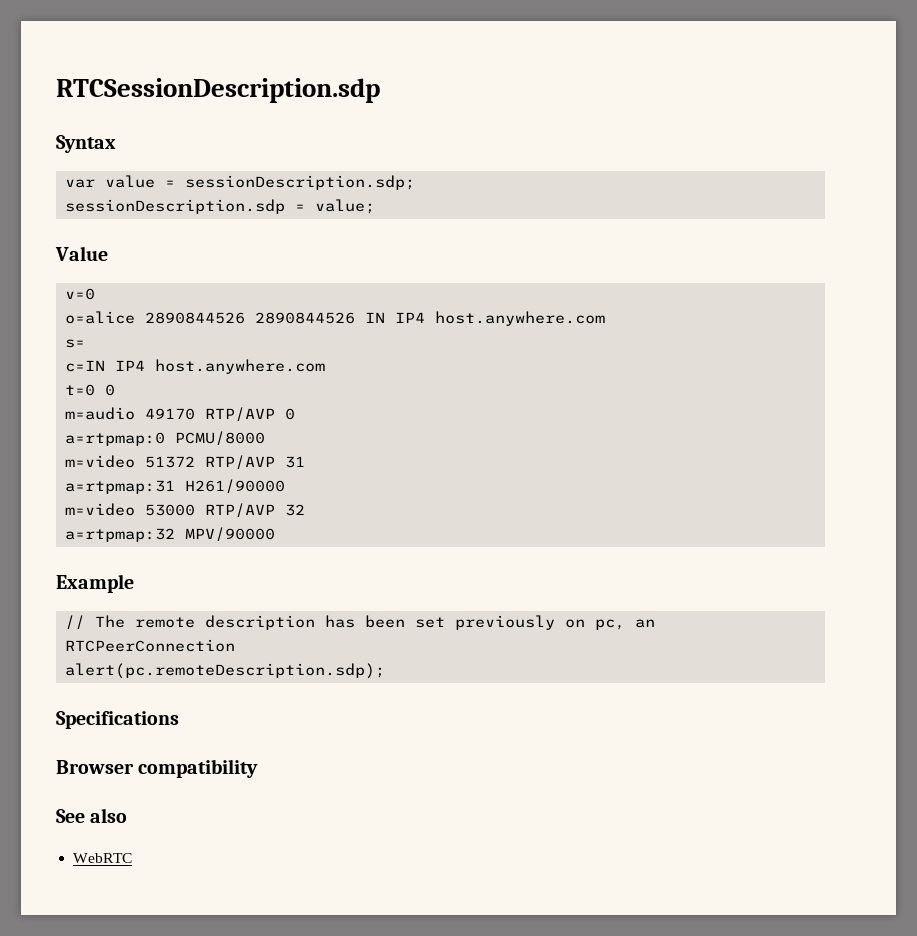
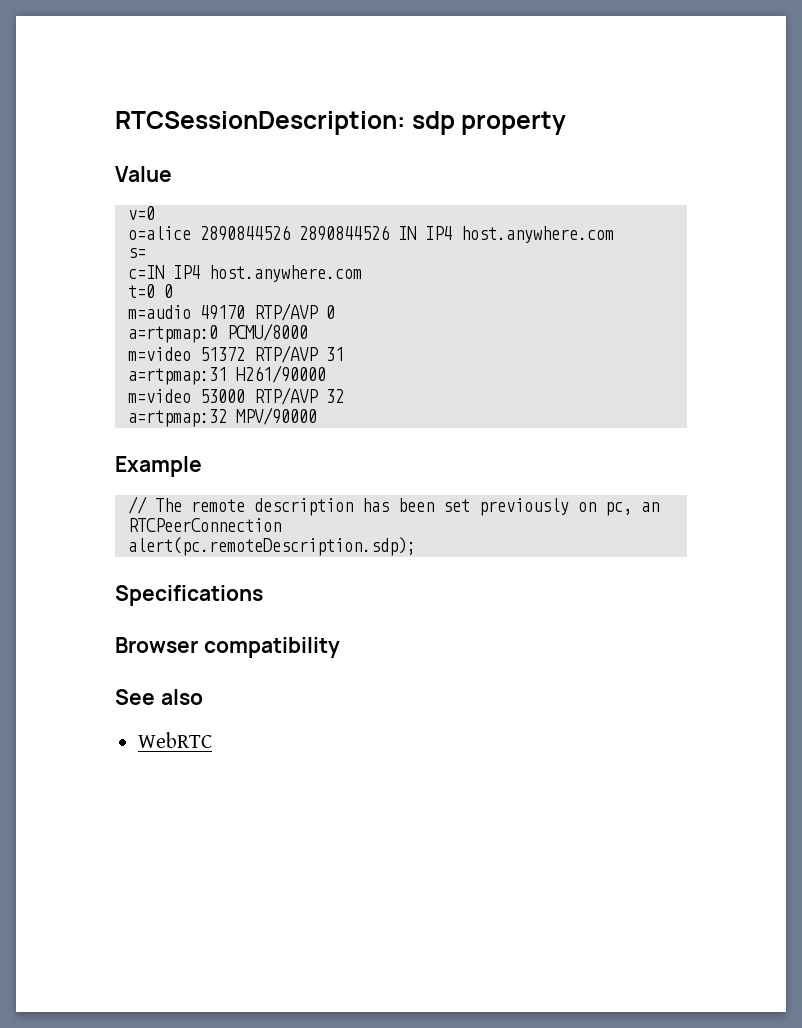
[56,78,380,103] [56,135,116,153] [65,175,416,190] [65,199,376,214] RTCSessionDescription.sdp // Syntax // var value = sessionDescription.sdp; // sessionDescription.sdp = value; -> [115,111,567,135] RTCSessionDescription: sdp property

